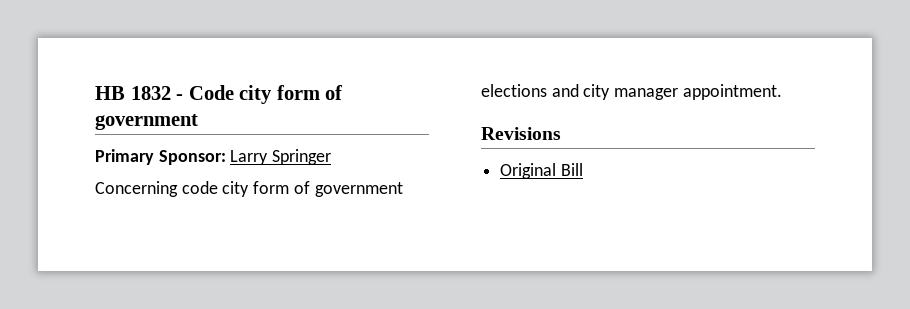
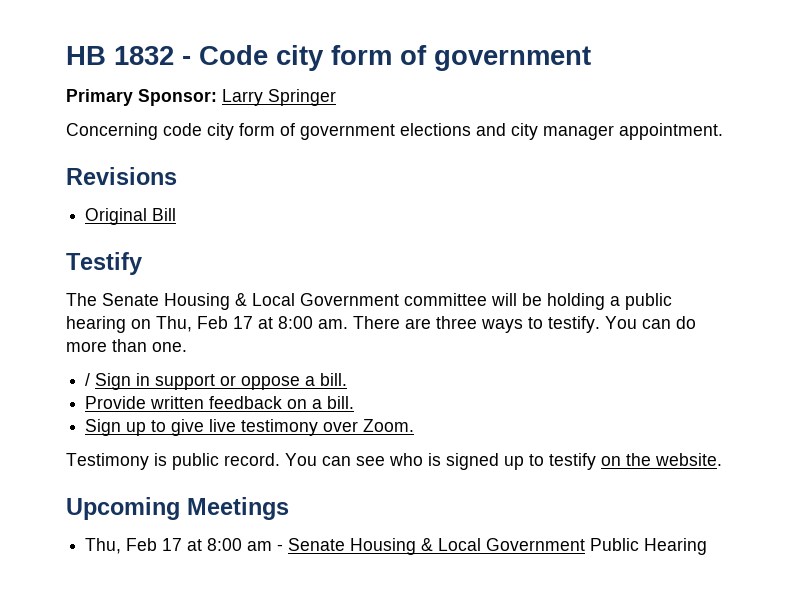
(583, 169) none -> [66,252,142,275] [66,293,672,310] [66,316,696,333] [66,339,187,352] [85,373,348,390] [85,396,355,409] [85,419,415,436] [66,453,722,470] [66,497,289,520] [85,538,708,555] // Testify // The Senate Housing & Local Government committee will be holding a public hearing on Thu, Feb 17 at 8:00 am. There are three ways to testify. You can do more than one. // / Sign in support or oppose a bill. // Provide written feedback on a bill. // Sign up to give live testimony over Zoom. // Testimony is public record. You can see who is signed up to testify on the website. // Upcoming Meetings // Thu, Feb 17 at 8:00 am - Senate Housing & Local Government Public Hearing

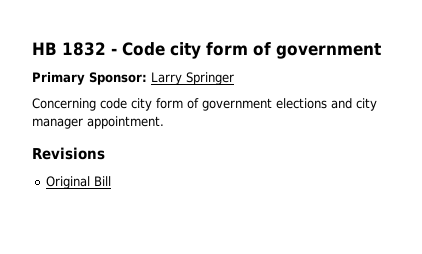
[66,252,142,275] [66,293,672,310] [66,316,696,333] [66,339,187,352] [85,373,348,390] [85,396,355,409] [85,419,415,436] [66,453,722,470] [66,497,289,520] [85,538,708,555] // Testify // The Senate Housing & Local Government committee will be holding a public hearing on Thu, Feb 17 at 8:00 am. There are three ways to testify. You can do more than one. // / Sign in support or oppose a bill. // Provide written feedback on a bill. // Sign up to give live testimony over Zoom. // Testimony is public record. You can see who is signed up to testify on the website. // Upcoming Meetings // Thu, Feb 17 at 8:00 am - Senate Housing & Local Government Public Hearing -> (112, 181) none

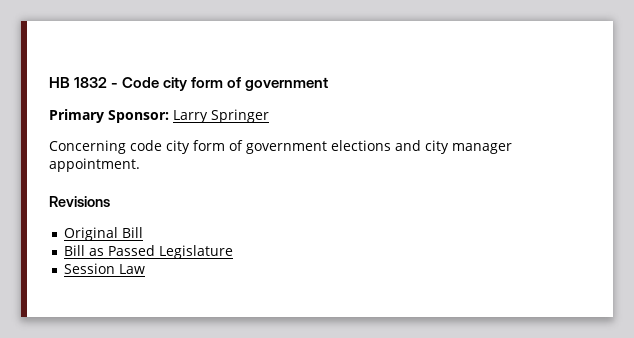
(112, 181) none -> [63,245,233,259] [63,263,145,274] // Bill as Passed Legislature // Session Law

